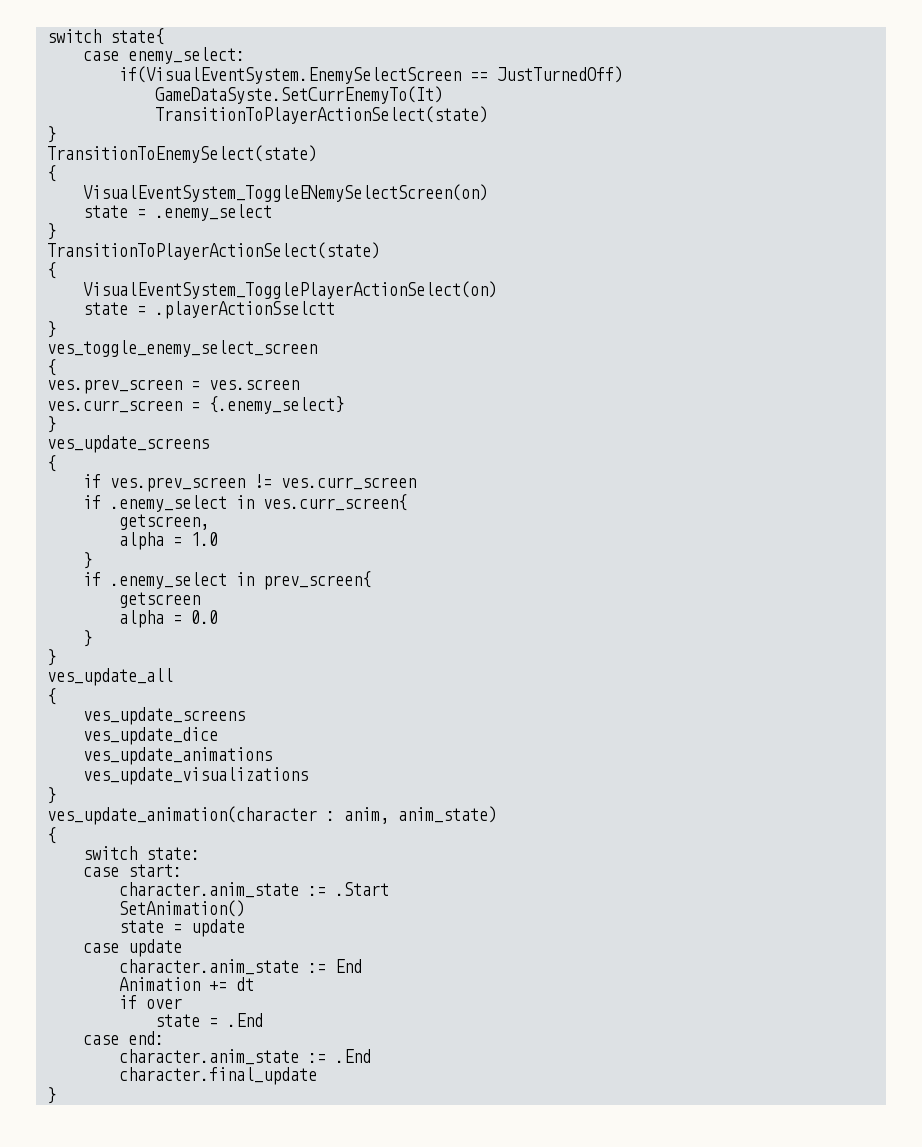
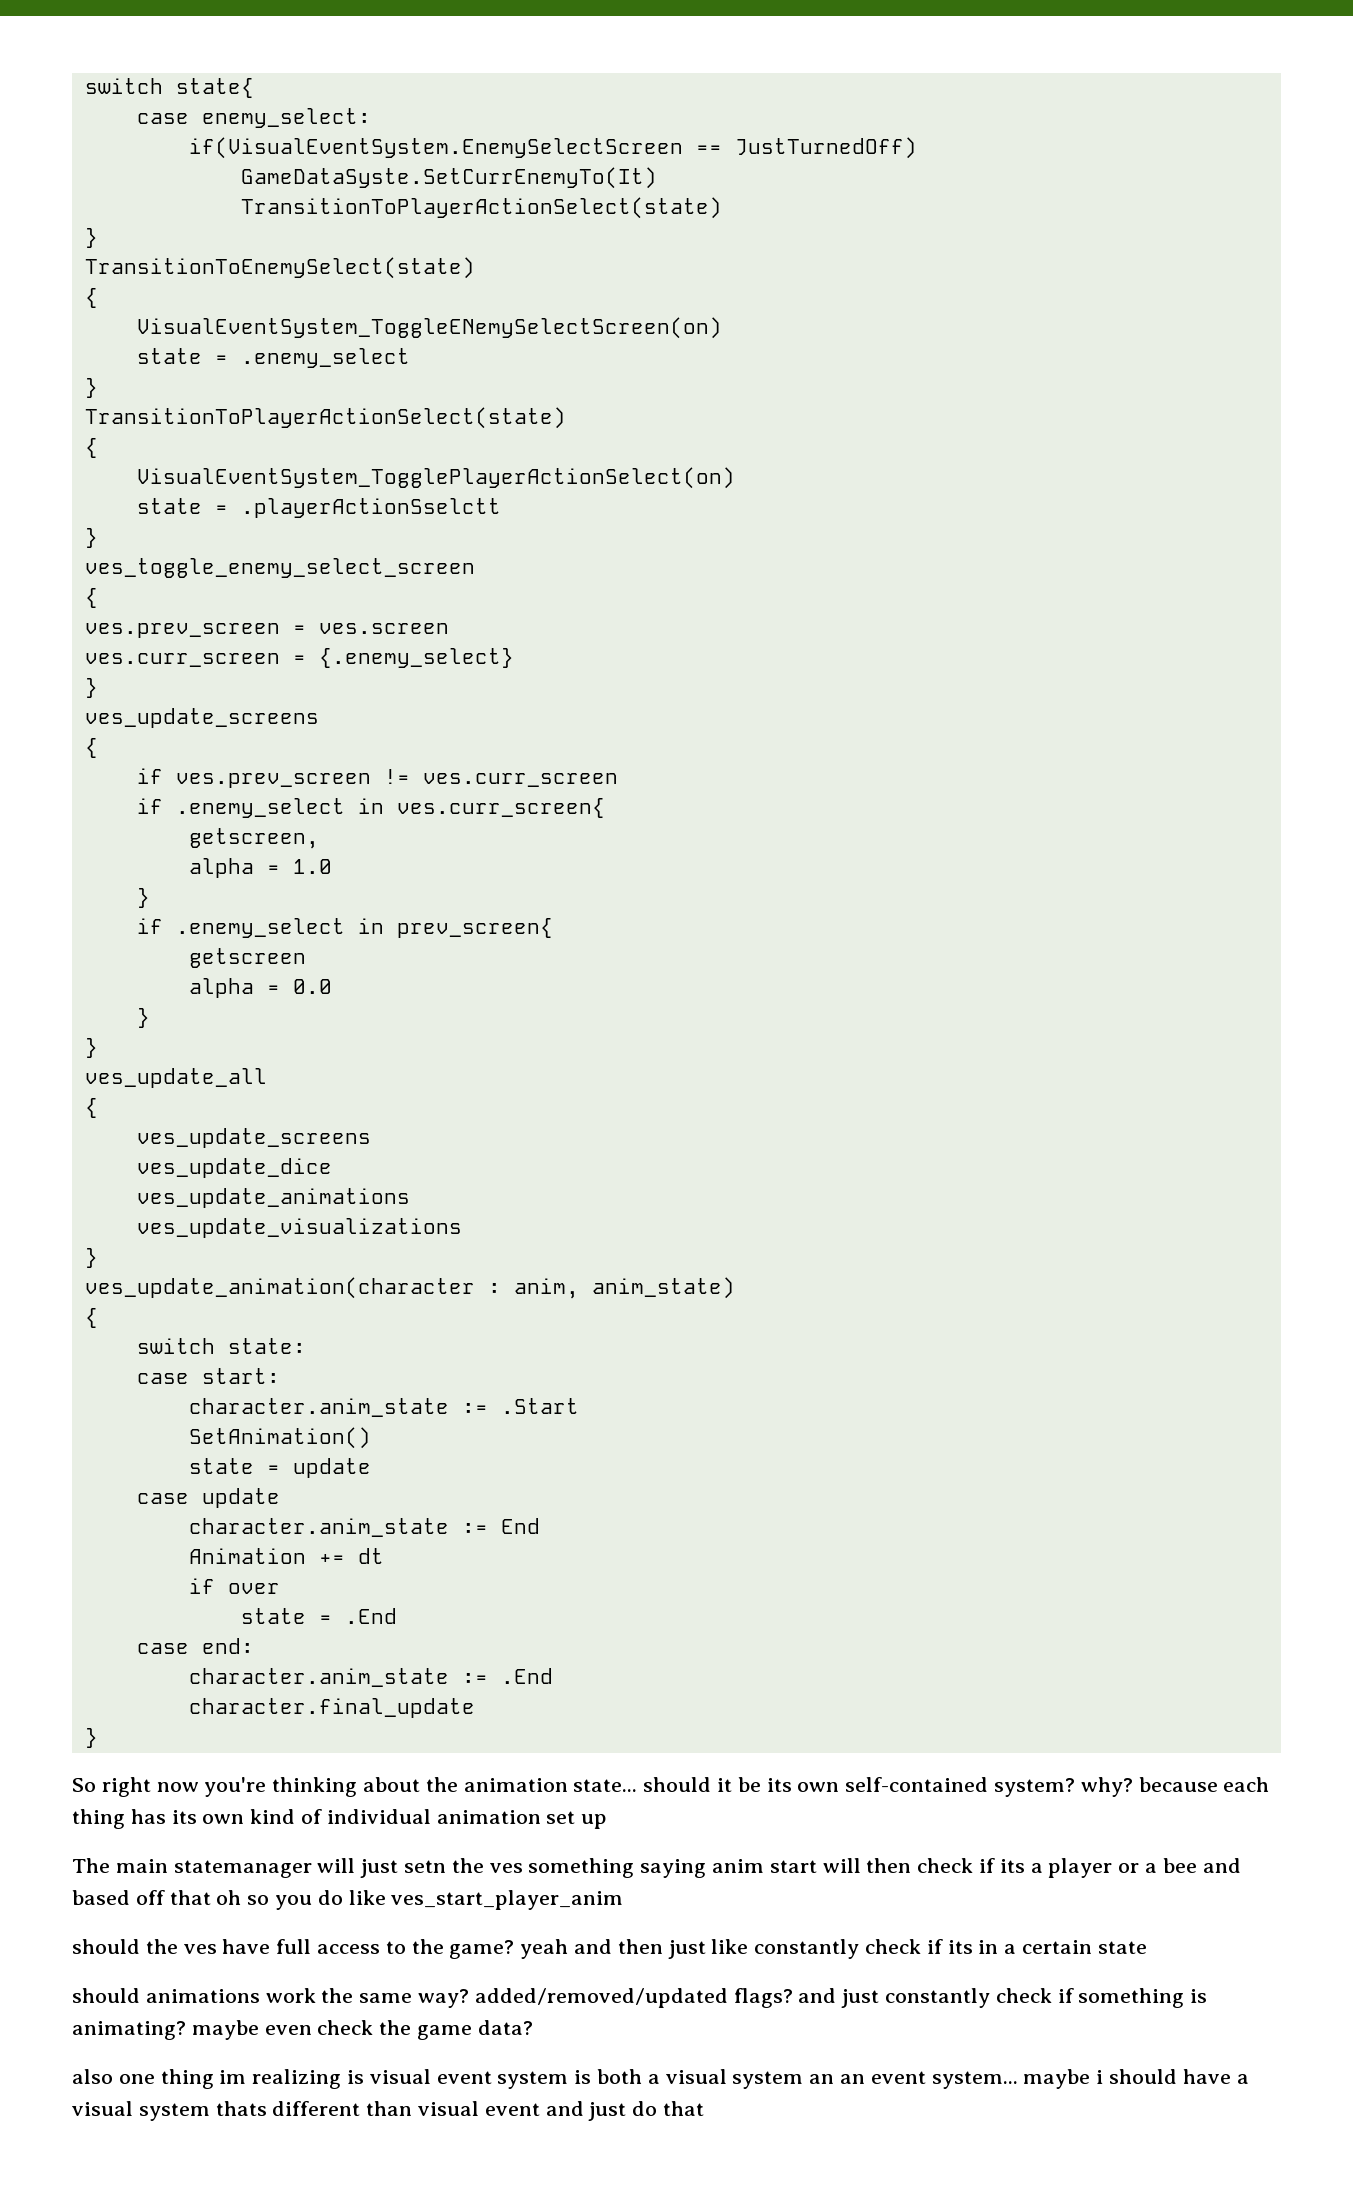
(57, 1095) none -> [72,1777,1270,1797] [72,1809,608,1829] [72,1858,1241,1878] [72,1890,624,1910] [72,1939,1147,1959] [72,1988,1208,2008] [72,2020,533,2040] [72,2069,1249,2089] [72,2101,705,2121] // So right now you're thinking about the animation state... should it be its own self-contained system? why? because each thing has its own kind of individual animation set up // The main statemanager will just setn the ves something saying anim start will then check if its a player or a bee and based off that oh so you do like ves_start_player_anim // should the ves have full access to the game? yeah and then just like constantly check if its in a certain state // should animations work the same way? added/removed/updated flags? and just constantly check if something is animating? maybe even check the game data? // also one thing im realizing is visual event system is both a visual system an an event system... maybe i should have a visual system thats different than visual event and just do that

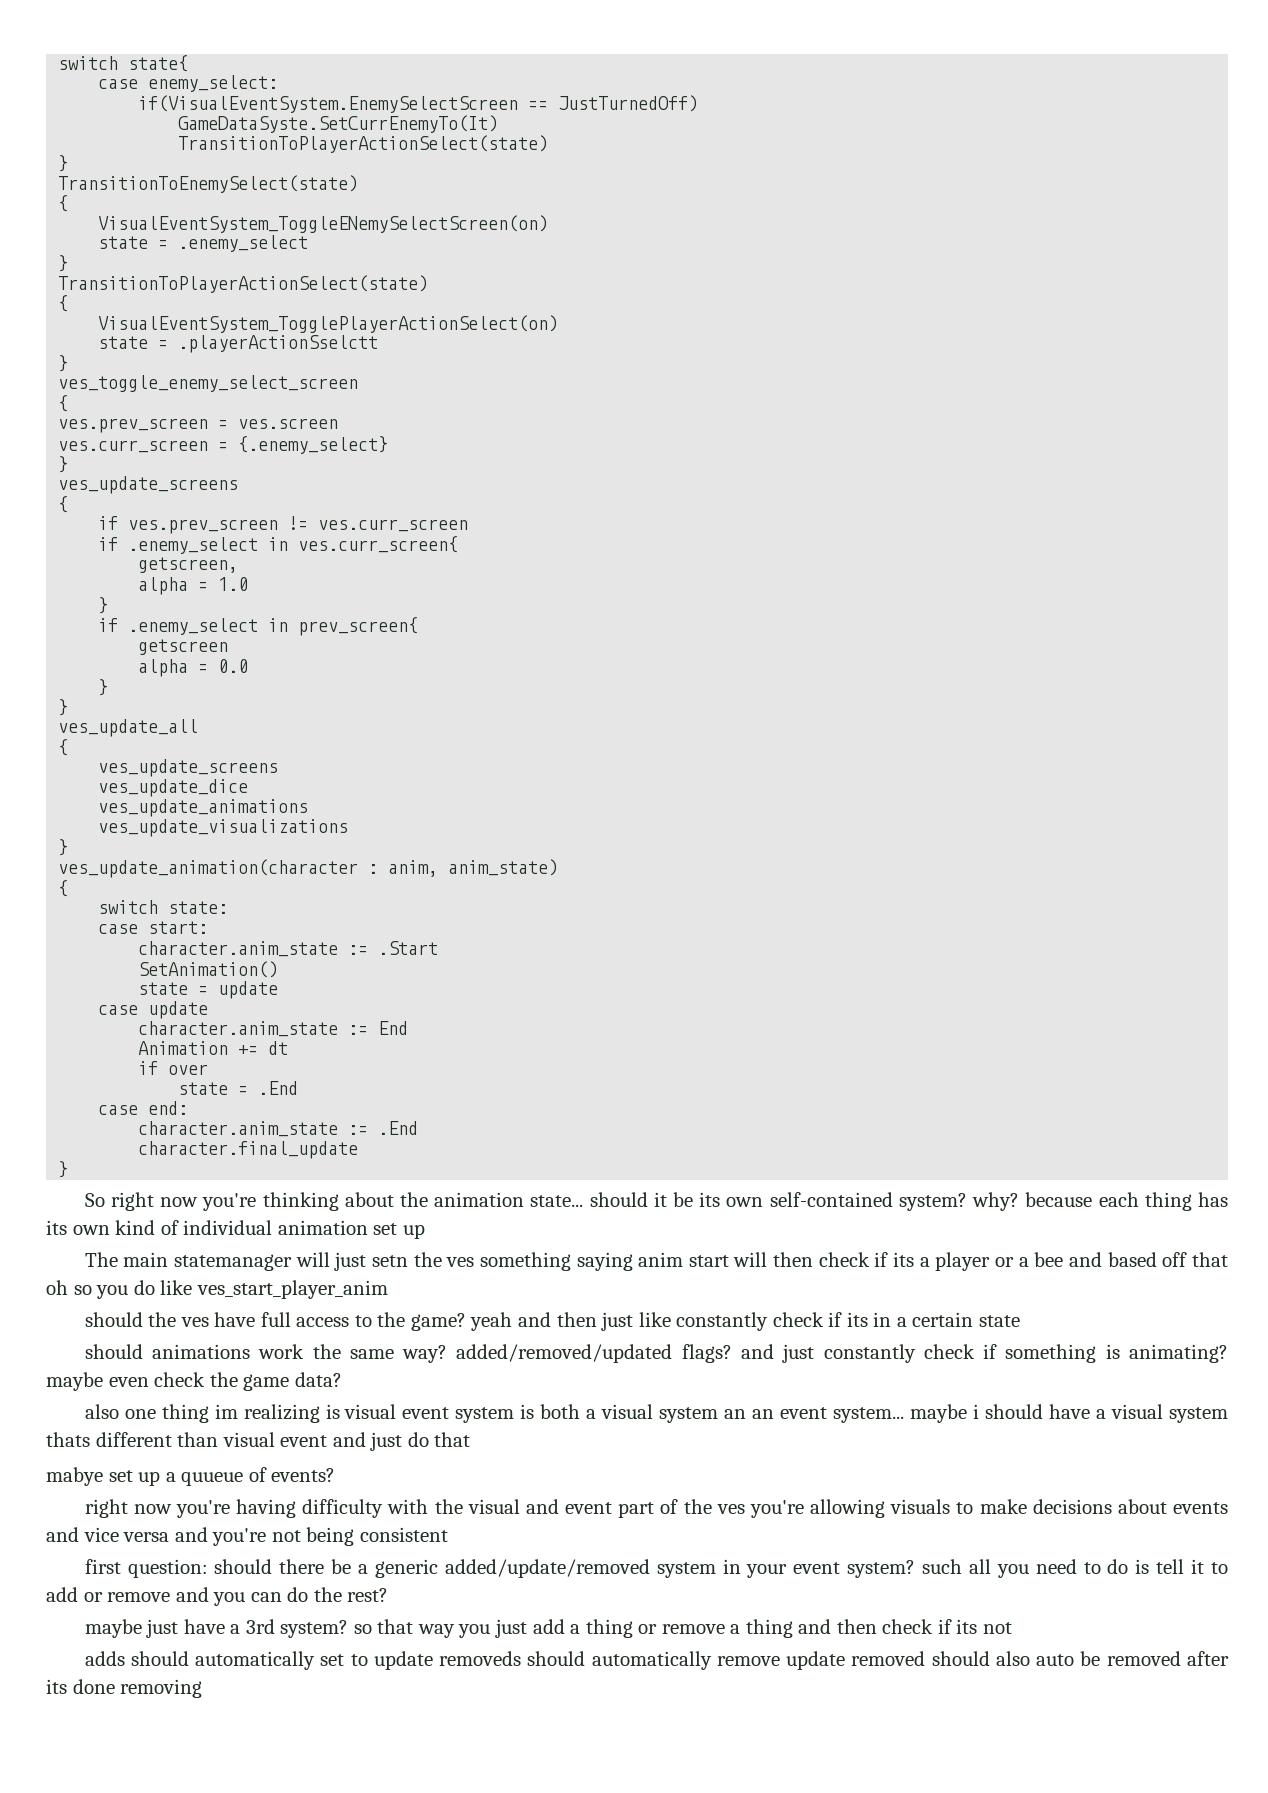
(705, 2108) none -> [46,1467,336,1486] [84,1499,1228,1518] [46,1527,448,1546] [84,1559,1228,1578] [46,1587,389,1606] [84,1619,1012,1638] [84,1651,1229,1670] [46,1679,203,1698] // mabye set up a quueue of events? // right now you're having difficulty with the visual and event part of the ves you're allowing visuals to make decisions about events and vice versa and you're not being consistent // first question: should there be a generic added/update/removed system in your event system? such all you need to do is tell it to add or remove and you can do the rest? // maybe just have a 3rd system? so that way you just add a thing or remove a thing and then check if its not // adds should automatically set to update removeds should automatically remove update removed should also auto be removed after its done removing

